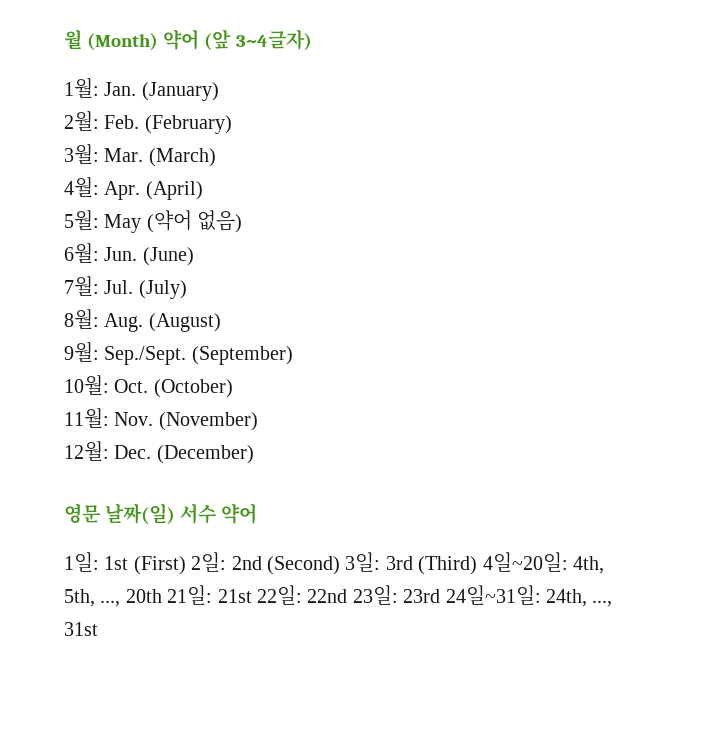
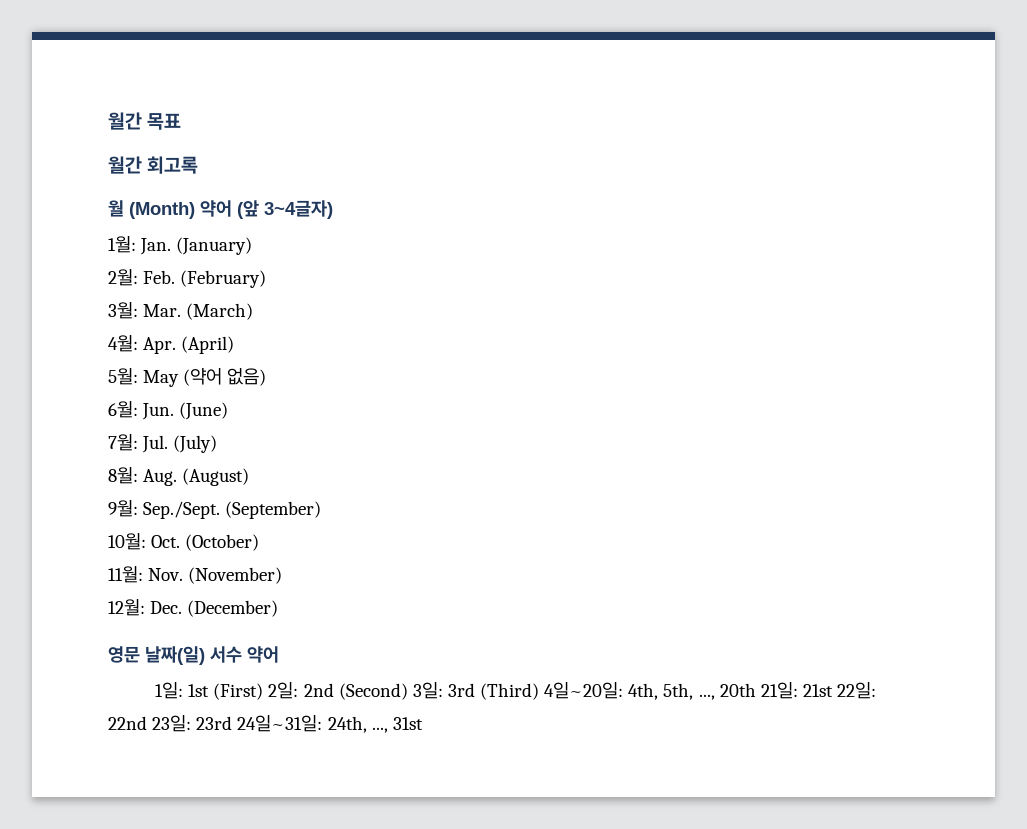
(64, 40) none -> [108,112,182,130] [108,156,199,174] 월간 목표 // 월간 회고록 //

